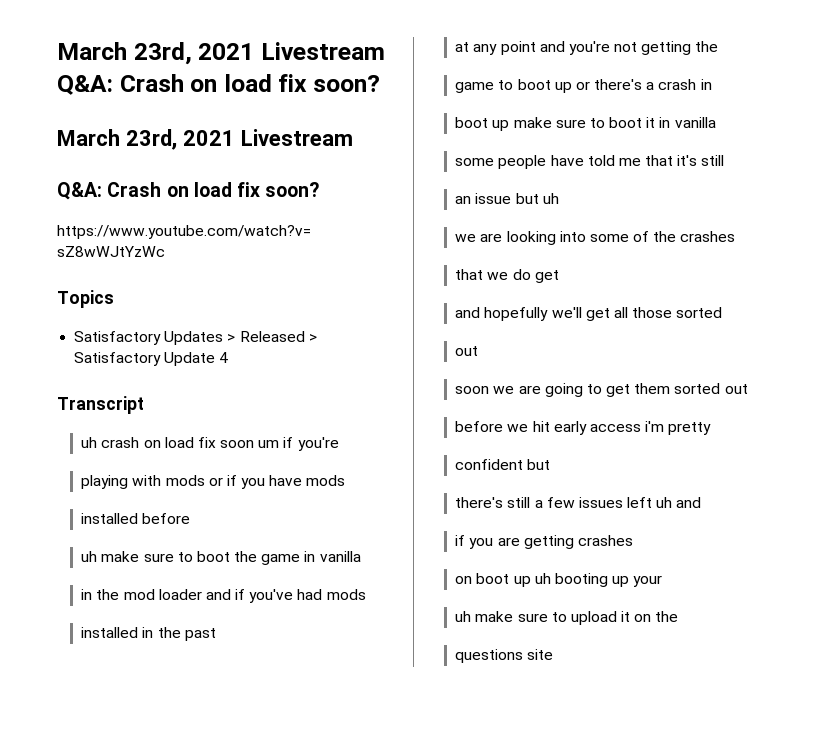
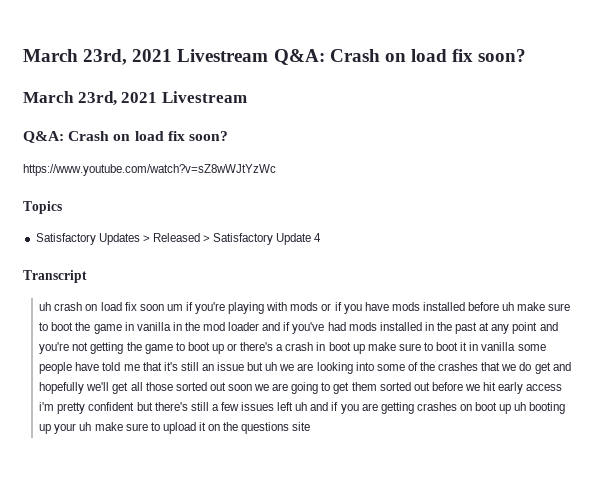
(339, 444) // -> (226, 308) none
(346, 480) // -> (420, 306) none
(191, 518) // -> (500, 306) none
(361, 556) // -> (171, 326) none
(366, 594) // -> (377, 326) none
(216, 634) // -> (478, 328) none
(719, 46) // -> (142, 346) none
(712, 84) // -> (326, 346) none
(716, 122) // -> (516, 346) none
(725, 160) // -> (199, 366) none
(559, 198) // -> (278, 366) none
(736, 236) // -> (479, 366) none
(559, 276) // -> (551, 368) none
[455,346,479,356] // out // -> [209,382,226,391] out
(748, 389) // -> (430, 386) none
(712, 428) // -> (86, 408) none
(551, 464) // -> (153, 406) none
(702, 502) // -> (329, 406) none
(633, 540) // -> (457, 406) none
(663, 581) // -> (77, 428) none
(679, 616) // -> (239, 426) none

